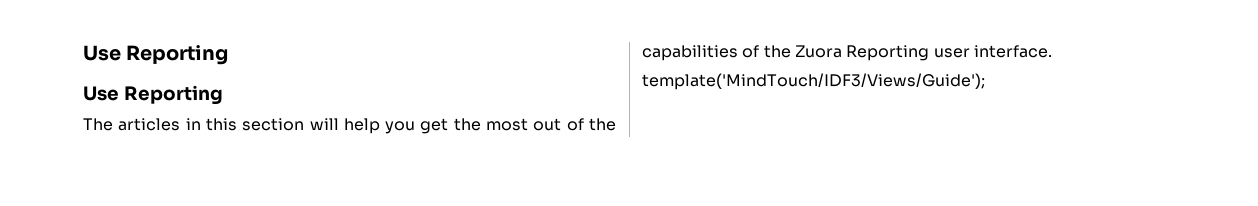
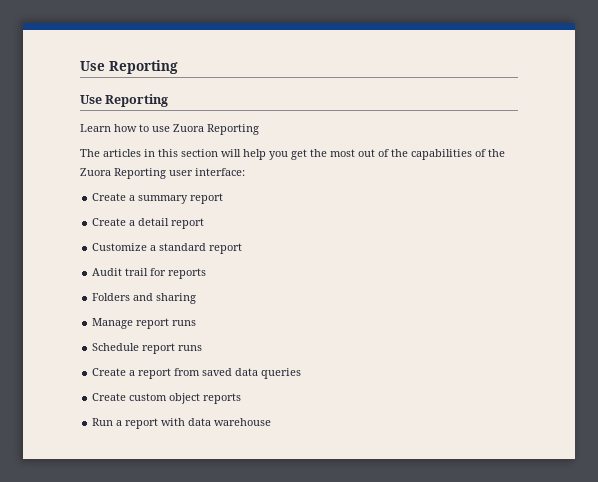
(223, 95) none -> [80,124,259,135] // Learn how to use Zuora Reporting
[973,45,1052,58] [642,73,985,90] interface. // template('MindTouch/IDF3/Views/Guide'); -> [195,168,245,176] [92,193,224,204] [92,218,205,229] [92,243,243,254] [92,268,207,279] [92,293,197,304] [92,318,197,329] [92,343,203,354] [92,368,302,379] [92,393,242,404] [92,418,272,429] interface: // Create a summary report // Create a detail report // Customize a standard report // Audit trail for reports // Folders and sharing // Manage report runs // Schedule report runs // Create a report from saved data queries // Create custom object reports // Run a report with data warehouse

